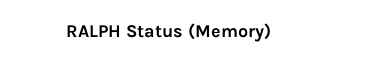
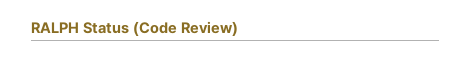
[188,23,271,42] (Memory) -> [133,21,239,36] (Code Review)

